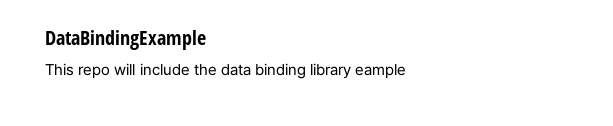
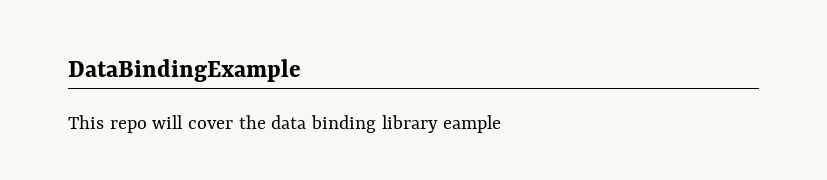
[139,63,190,76] include -> [188,120,234,129] cover

